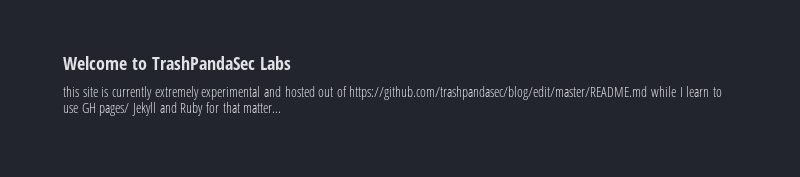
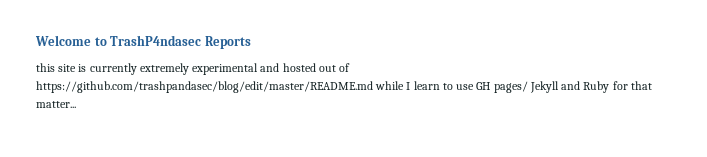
[151,56,291,70] TrashPandaSec Labs -> [110,35,251,49] TrashP4ndasec Reports

